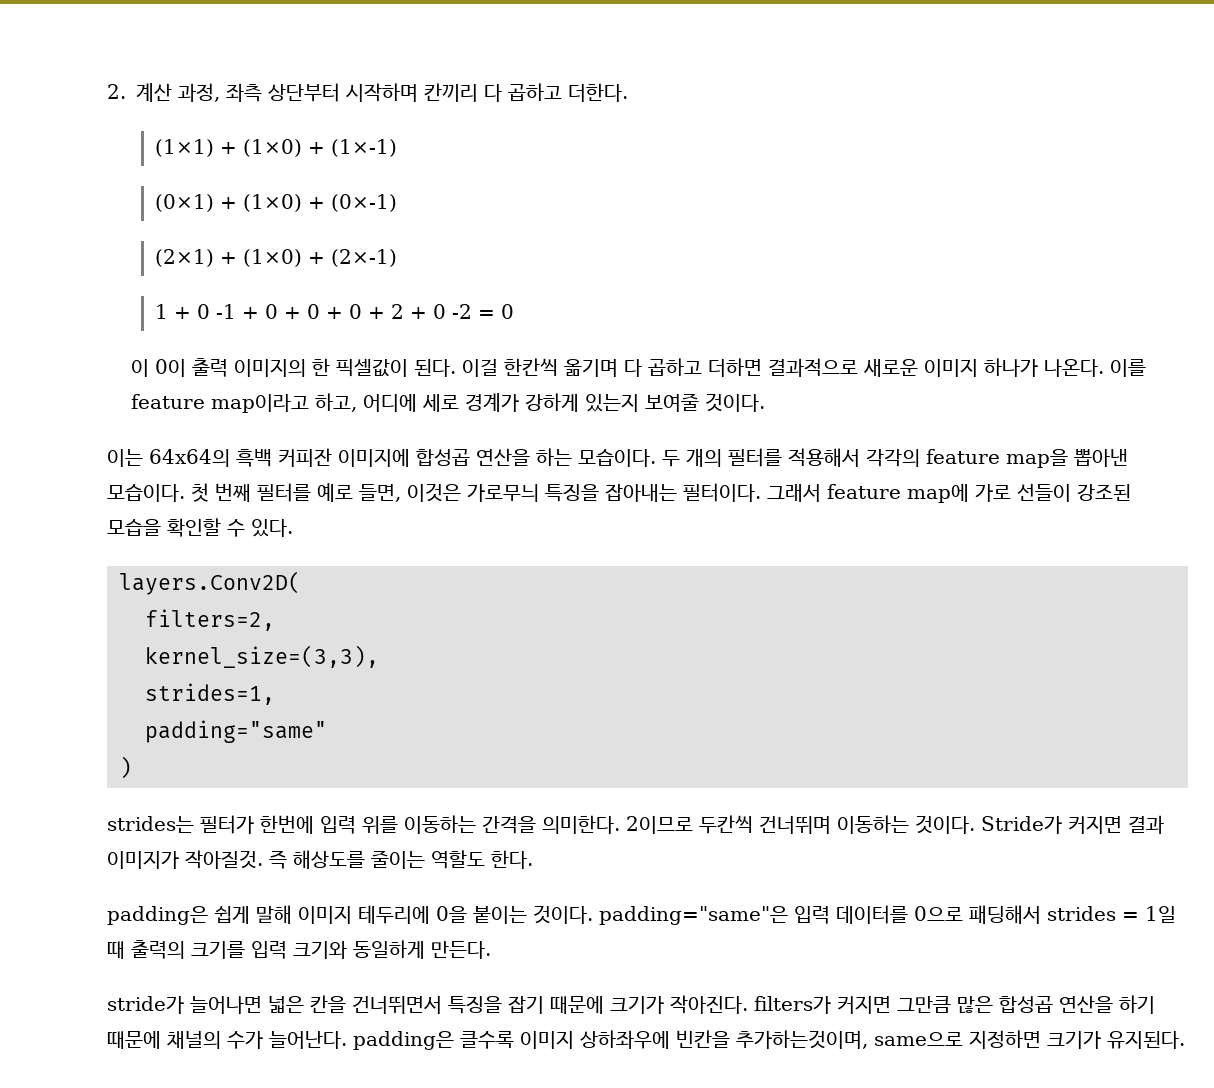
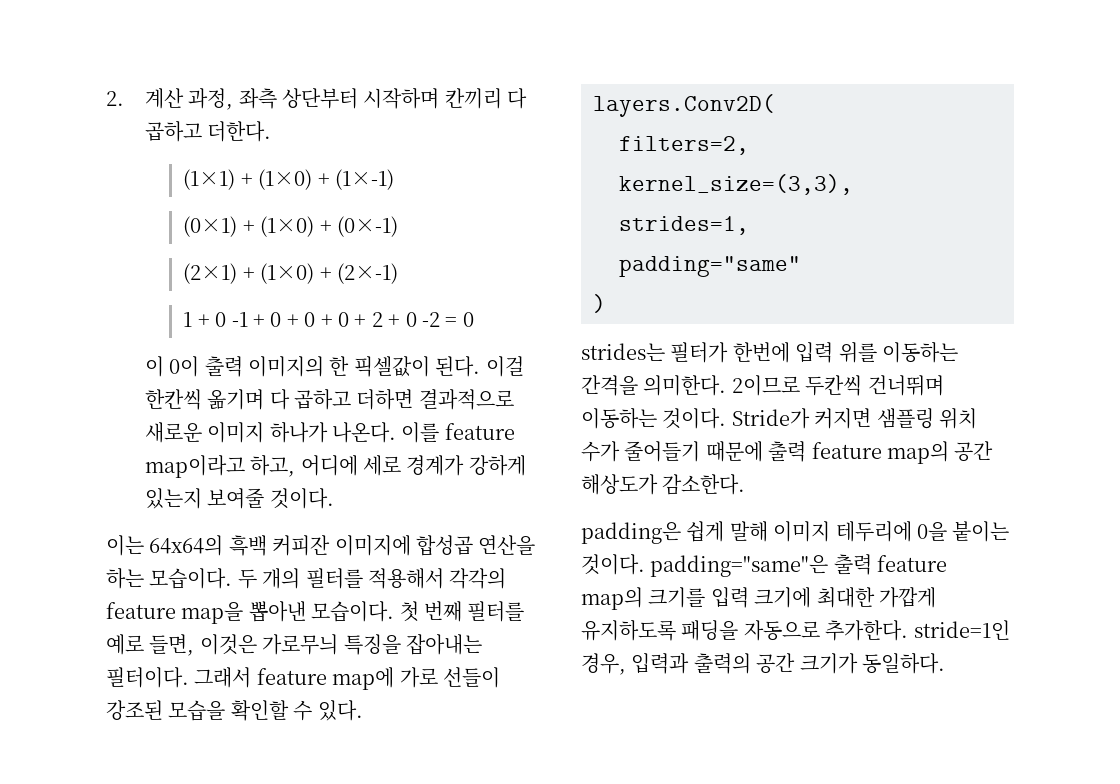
[1128,815,1164,834] [107,850,533,869] 결과 이미지가 작아질것. 즉 해상도를 줄이는 역할도 한다. -> [876,408,977,429] [581,441,994,464] [581,474,746,495] 샘플링 위치 수가 줄어들기 때문에 출력 feature map의 공간 해상도가 감소한다.
[794,905,1176,924] [107,940,491,959] [107,995,1155,1014] [107,1030,1185,1050] 입력 데이터를 0으로 패딩해서 strides = 1일 때 출력의 크기를 입력 크기와 동일하게 만든다. // stride가 늘어나면 넓은 칸을 건너뛰면서 특징을 잡기 때문에 크기가 작아진다. filters가 커지면 그만큼 많은 합성곱 연산을 하기 때문에 채널의 수가 늘어난다. padding은 클수록 이미지 상하좌우에 빈칸을 추가하는것이며, same으로 지정하면 크기가 유지된다. -> [833,554,948,575] [581,587,936,610] [581,620,1010,641] [581,653,945,675] 출력 feature map의 크기를 입력 크기에 최대한 가깝게 유지하도록 패딩을 자동으로 추가한다. stride=1인 경우, 입력과 출력의 공간 크기가 동일하다.

